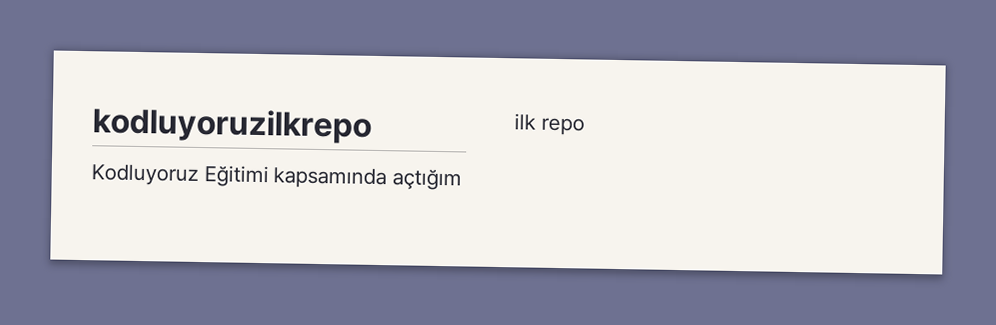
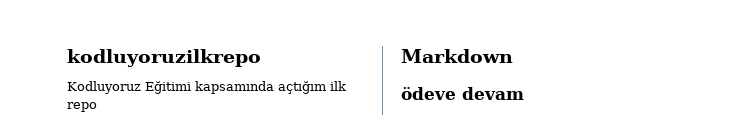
(585, 126) none -> [401,49,513,63] [401,87,524,100] // Markdown // ödeve devam

